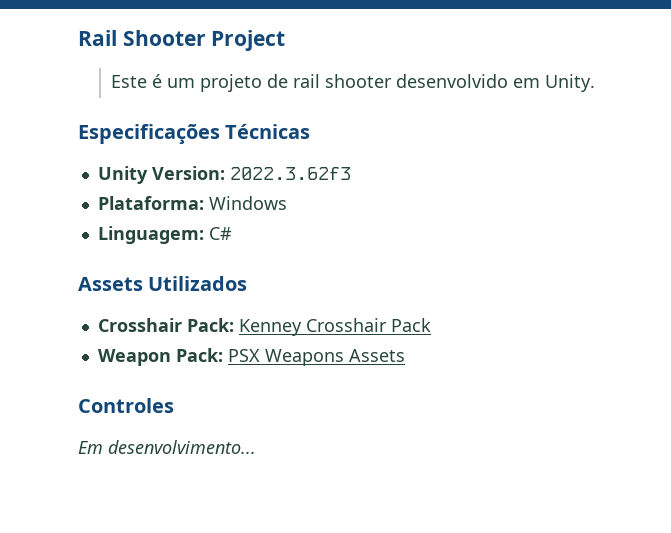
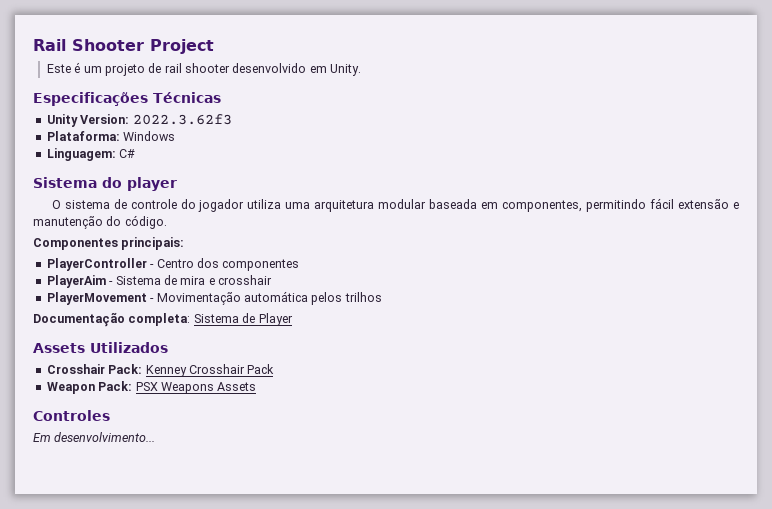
(232, 233) none -> [33,177,177,191] [51,198,739,212] [33,215,167,229] [33,237,185,250] [46,258,300,271] [46,275,272,288] [46,291,382,305] [33,312,293,327] // Sistema do player // O sistema de controle do jogador utiliza uma arquitetura modular baseada em componentes, permitindo fácil extensão e manutenção do código. // Componentes principais: // PlayerController - Centro dos componentes // PlayerAim - Sistema de mira e crosshair // PlayerMovement - Movimentação automática pelos trilhos // Documentação completa: Sistema de Player

